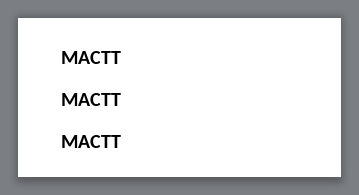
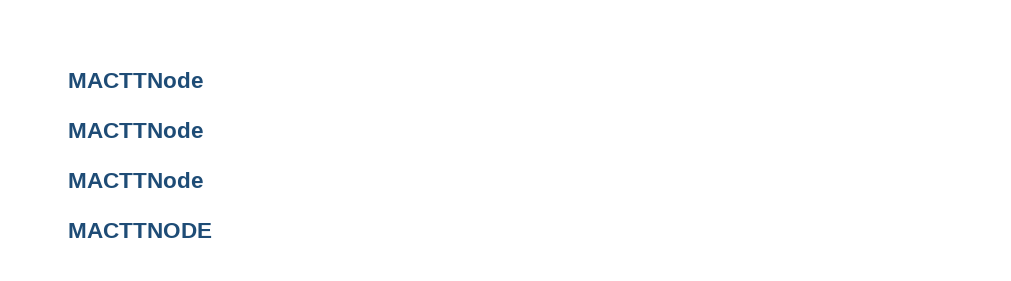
[61,51,121,64] [61,93,121,106] [61,135,121,148] MACTT // MACTT // MACTT -> [68,72,204,88] [68,122,204,138] [68,172,204,188] [68,223,212,238] MACTTNode // MACTTNode // MACTTNode // MACTTNODE

